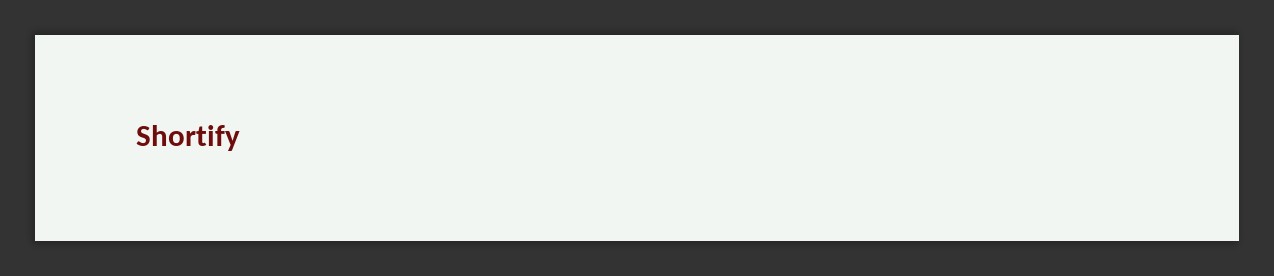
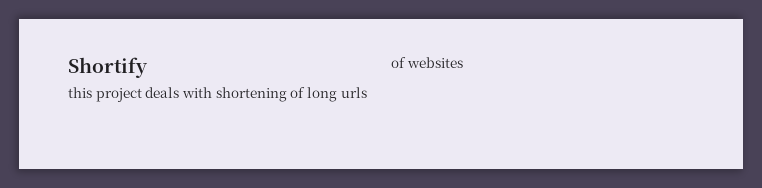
(240, 138) none -> [68,87,367,102] [391,57,463,68] // this project deals with shortening of long urls of websites

